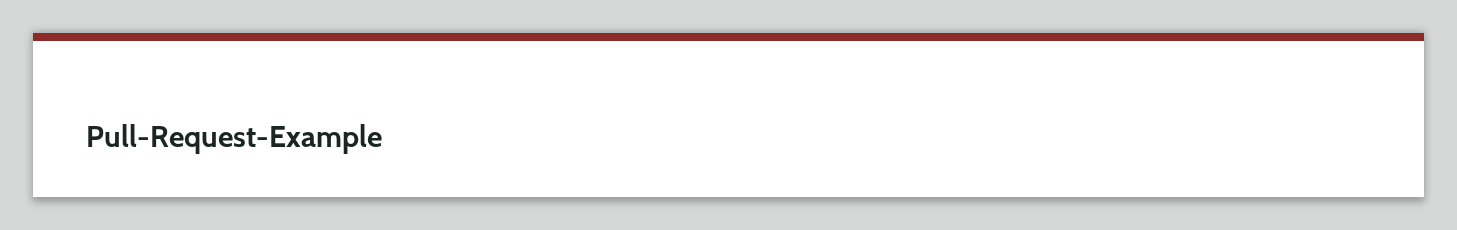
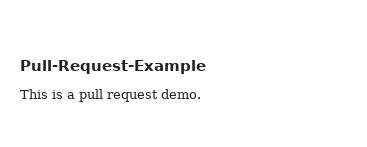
(382, 139) none -> [20,89,201,102] // This is a pull request demo.

